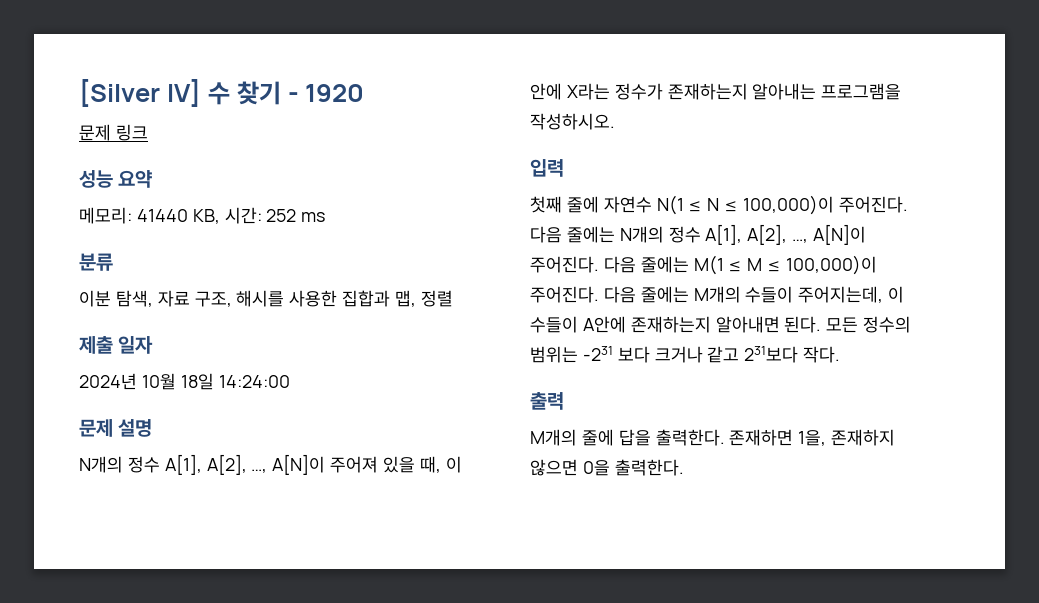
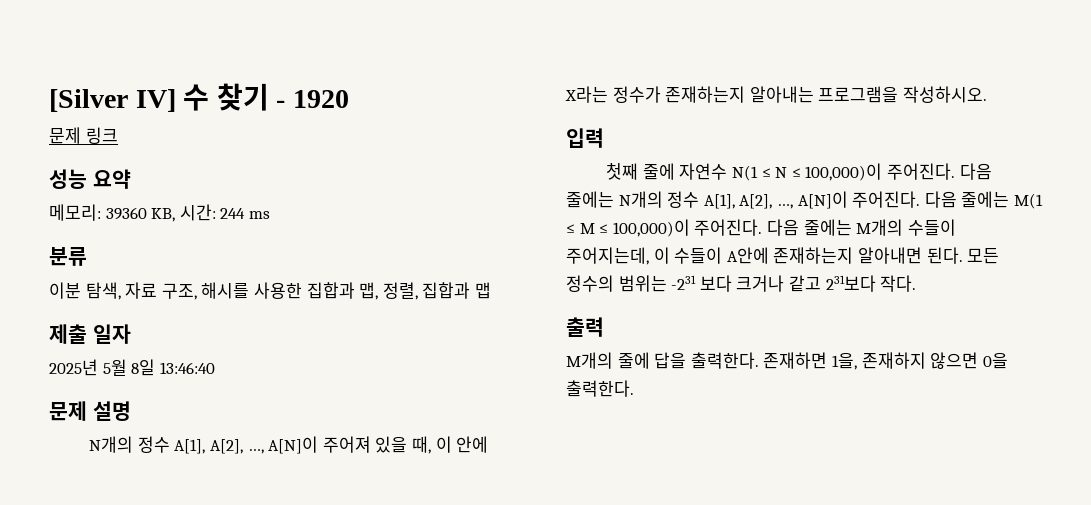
[136,209,188,222] 41440 -> [105,207,147,220] 39360
[266,209,297,222] 252 -> [220,208,246,219] 244
[420,290,453,307] 정렬 -> [382,282,491,300] 정렬, 집합과 맵
[79,373,290,390] 2024년 10월 18일 14:24:00 -> [49,359,215,376] 2025년 5월 8일 13:46:40

